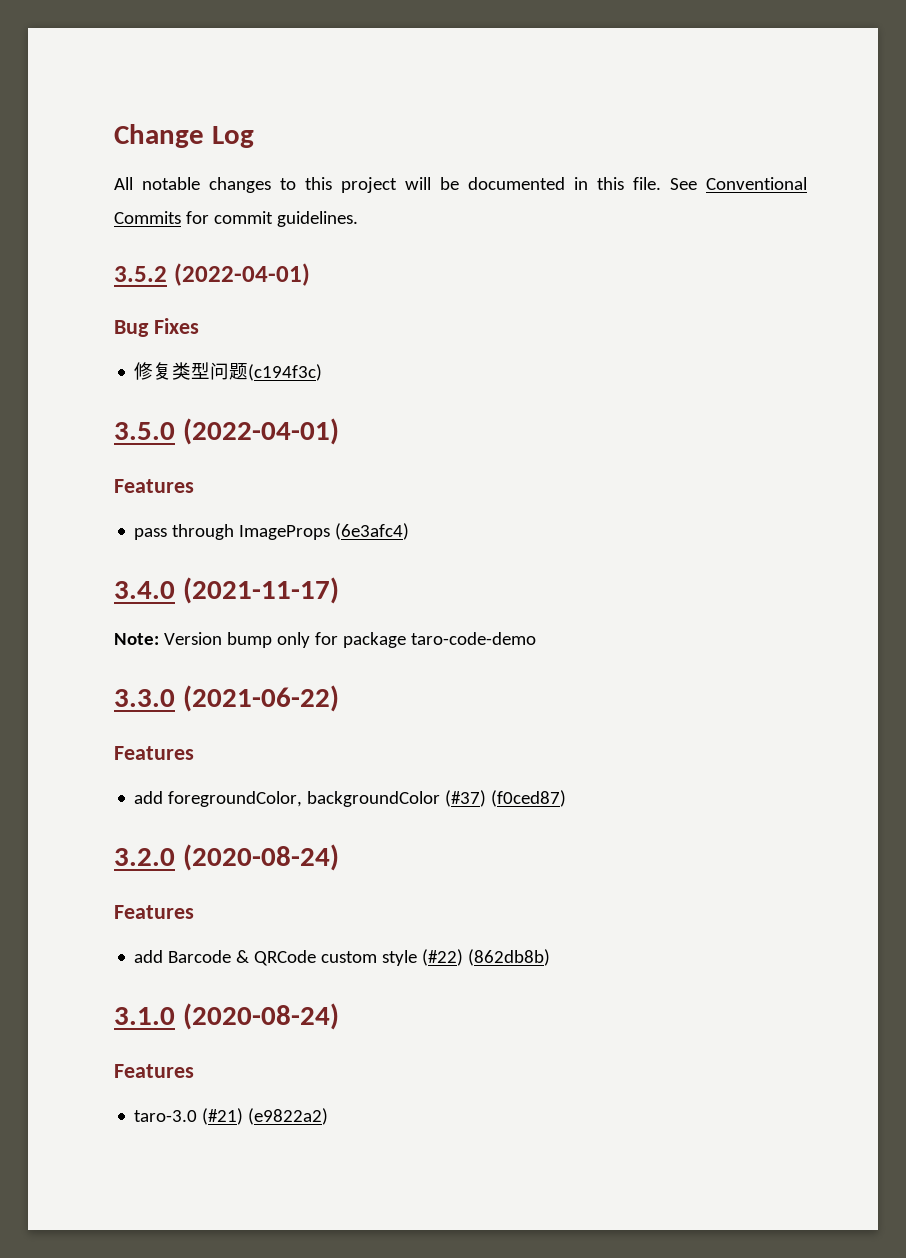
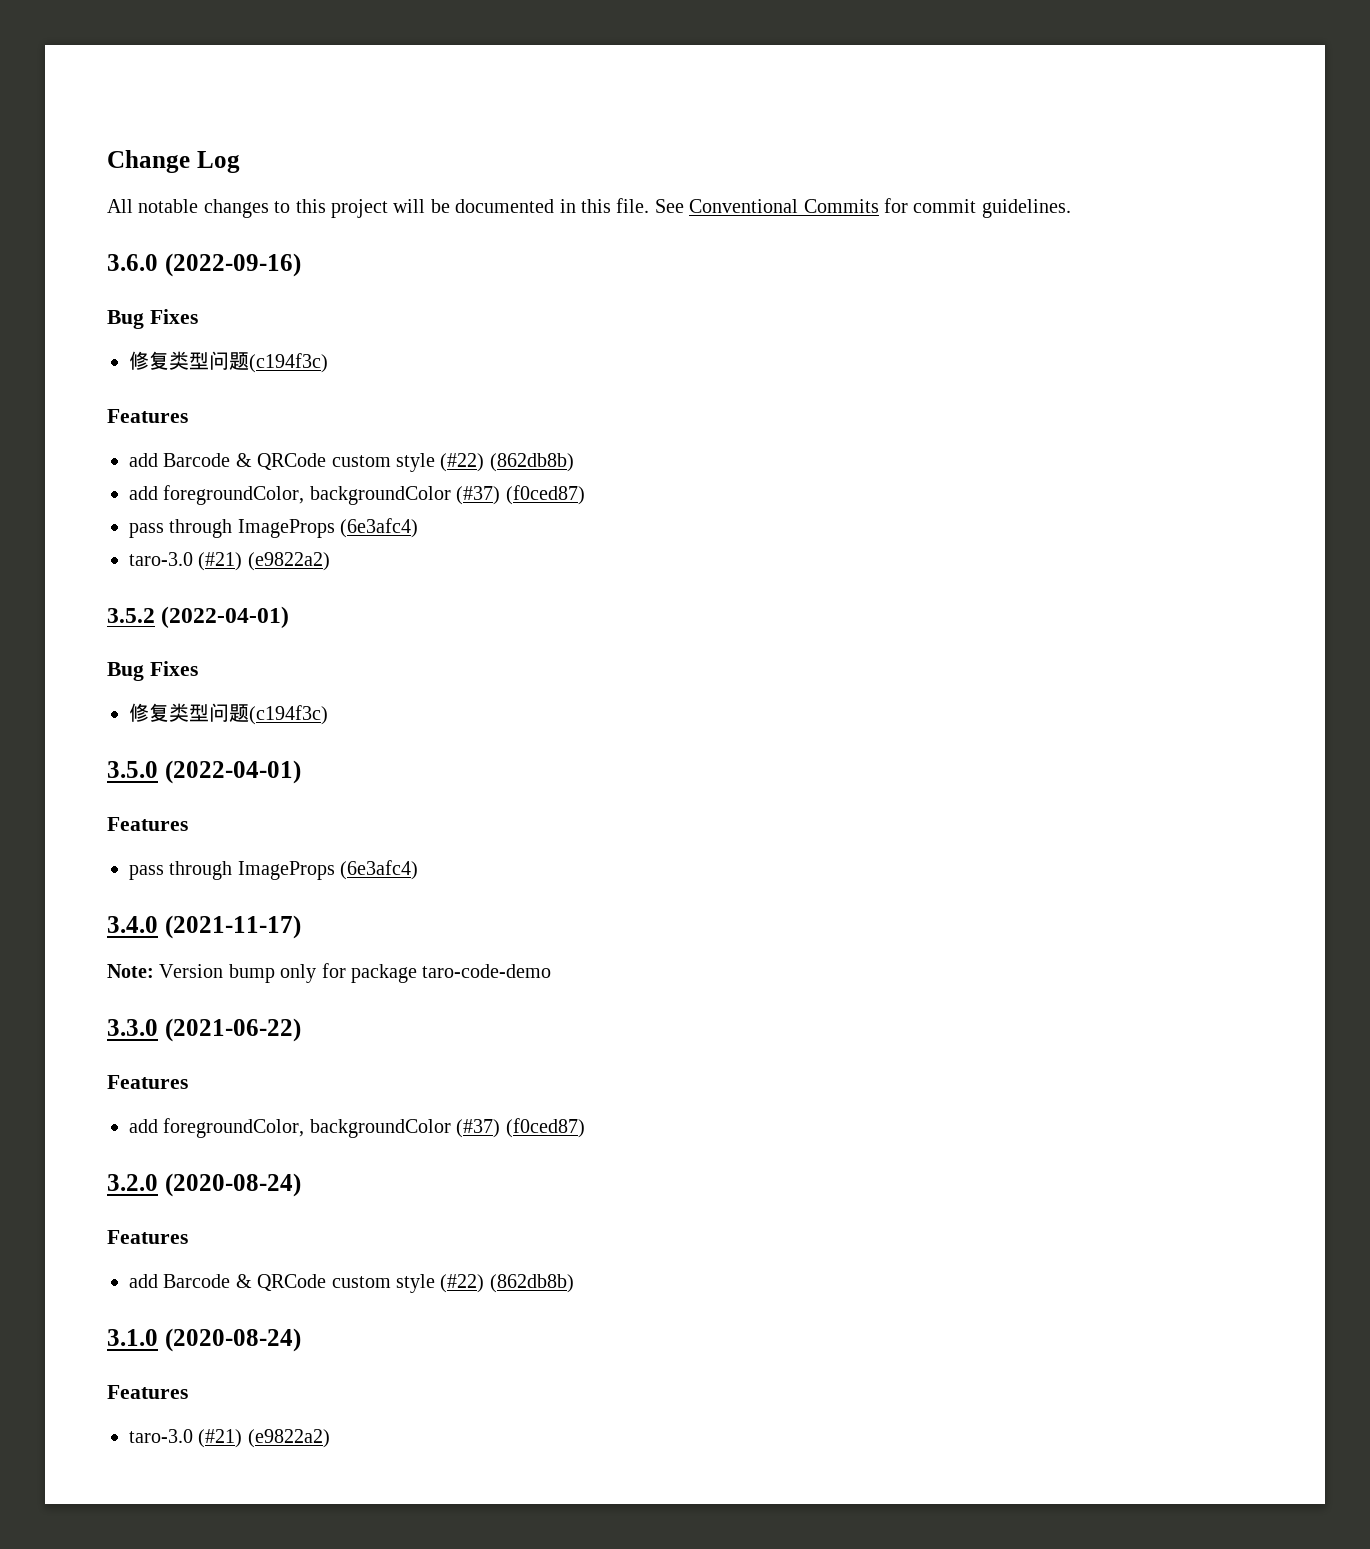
(358, 219) none -> [107,253,301,277] [107,309,198,329] [129,351,328,373] [107,409,188,423] [129,453,574,472] [129,485,585,505] [129,518,419,538] [129,552,330,571] // 3.6.0 (2022-09-16) // Bug Fixes // 修复类型问题(c194f3c) // Features // add Barcode & QRCode custom style (#22) (862db8b) // add foregroundColor, backgroundColor (#37) (f0ced87) // pass through ImageProps (6e3afc4) // taro-3.0 (#21) (e9822a2)

